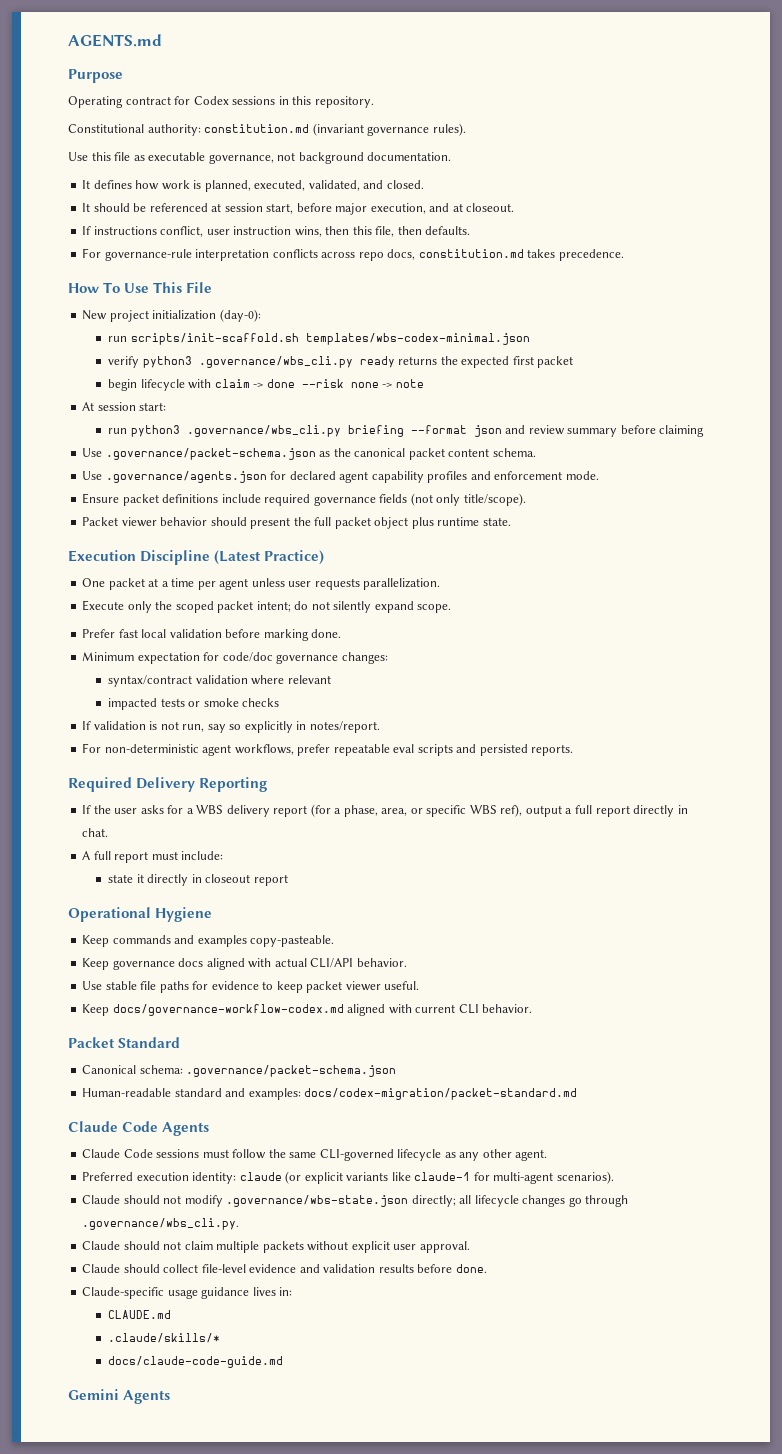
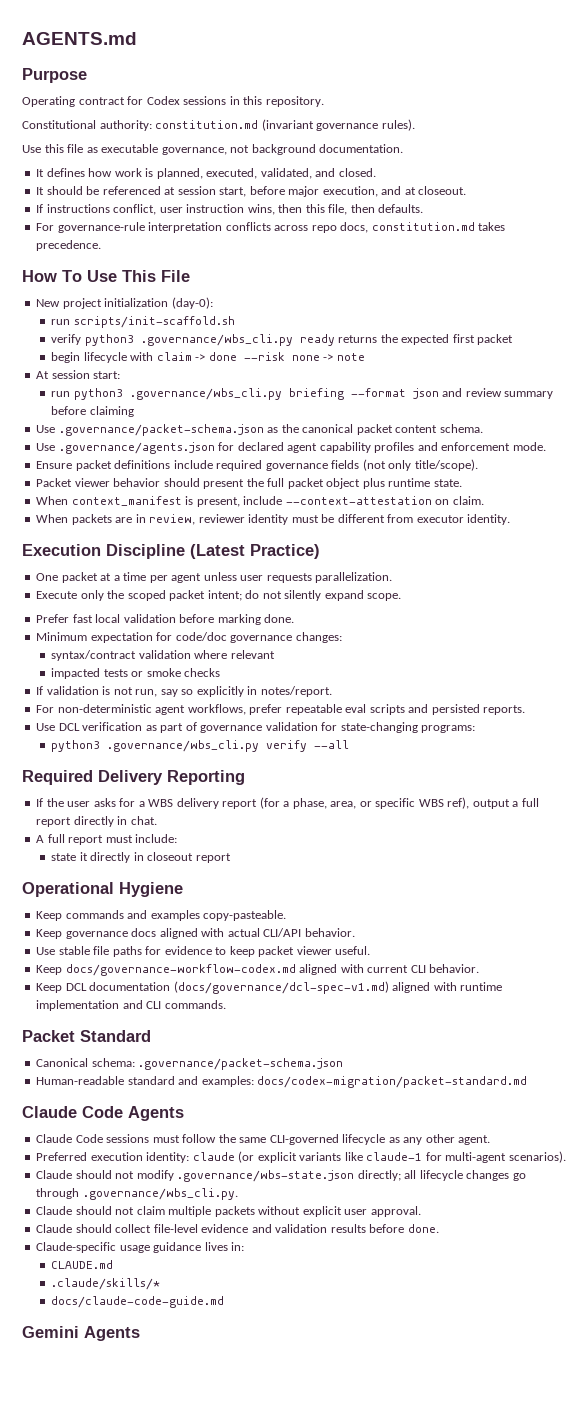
[305,333,530,345] templates/wbs-codex-minimal.json -> (235, 322) none
(511, 521) none -> [36,496,484,507] [36,514,511,525] // When context_manifest is present, include --context-attestation on claim. // When packets are in review, reviewer identity must be different from executor identity.
(574, 750) none -> [36,722,476,733] [51,740,350,752] // Use DCL verification as part of governance validation for state-changing programs: // python3 .governance/wbs_cli.py verify --all
(533, 1008) none -> [36,981,503,994] [36,1000,226,1011] // Keep DCL documentation (docs/governance/dcl-spec-v1.md) aligned with runtime implementation and CLI commands.

